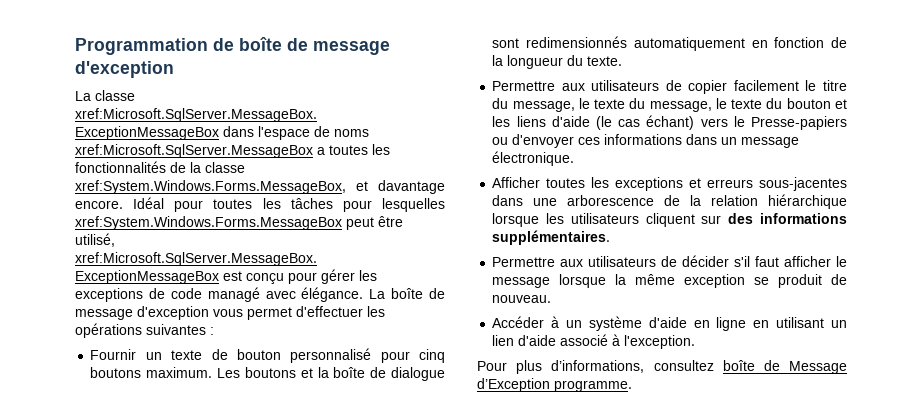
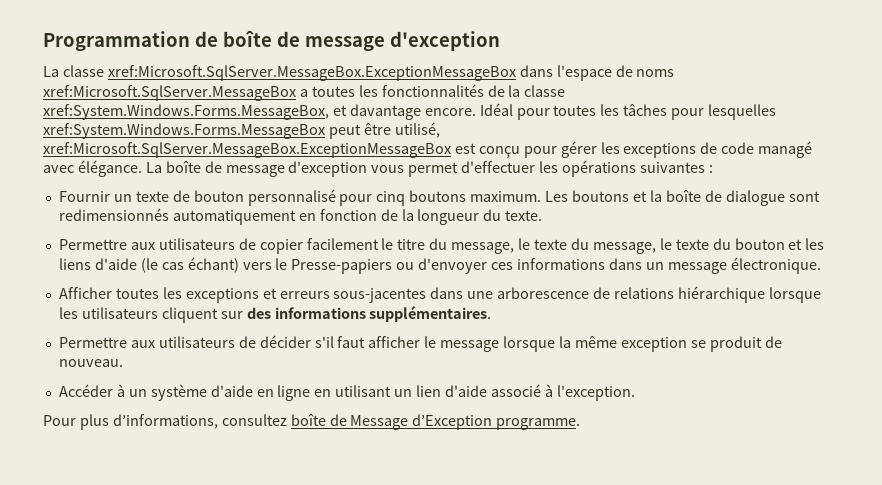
[690,195,759,206] la relation -> [614,287,675,299] relations

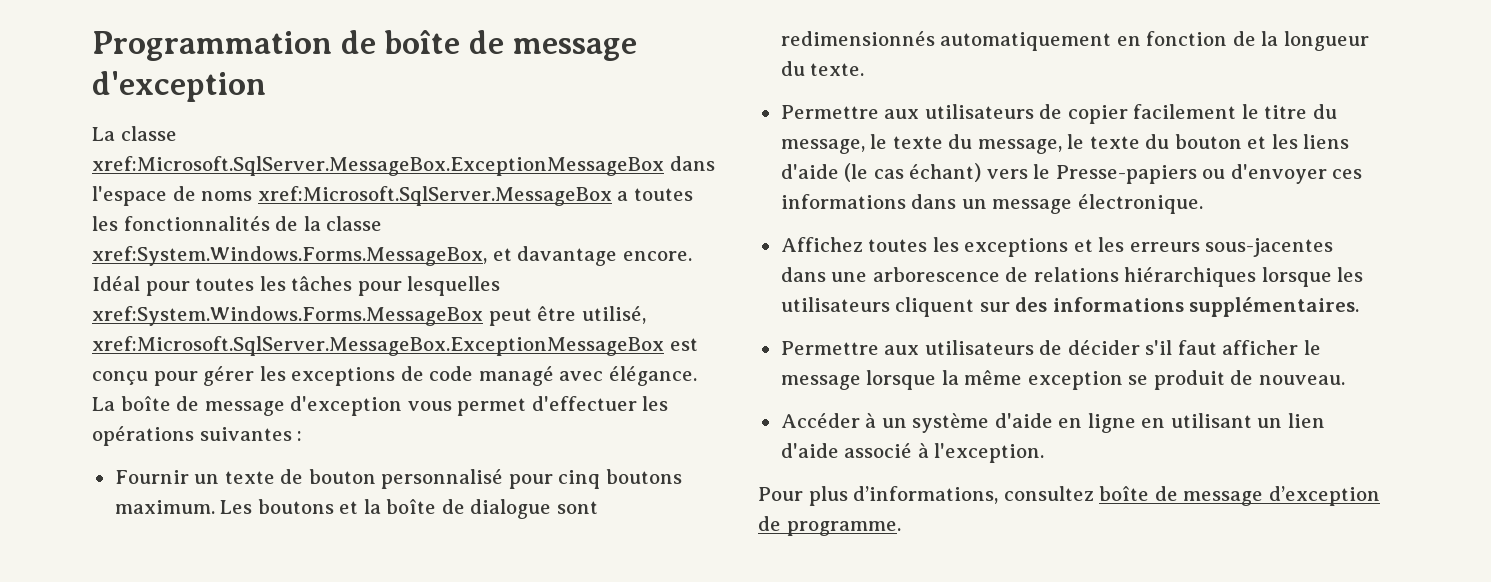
[58,287,112,299] Afficher -> [780,237,863,252] Affichez
(277, 293) none -> [1098,237,1125,252] les
[677,286,765,303] hiérarchique -> [1124,267,1257,287] hiérarchiques
[350,414,493,430] Message d’Exception -> [1183,486,1380,506] [758,516,781,531] message d’exception de

